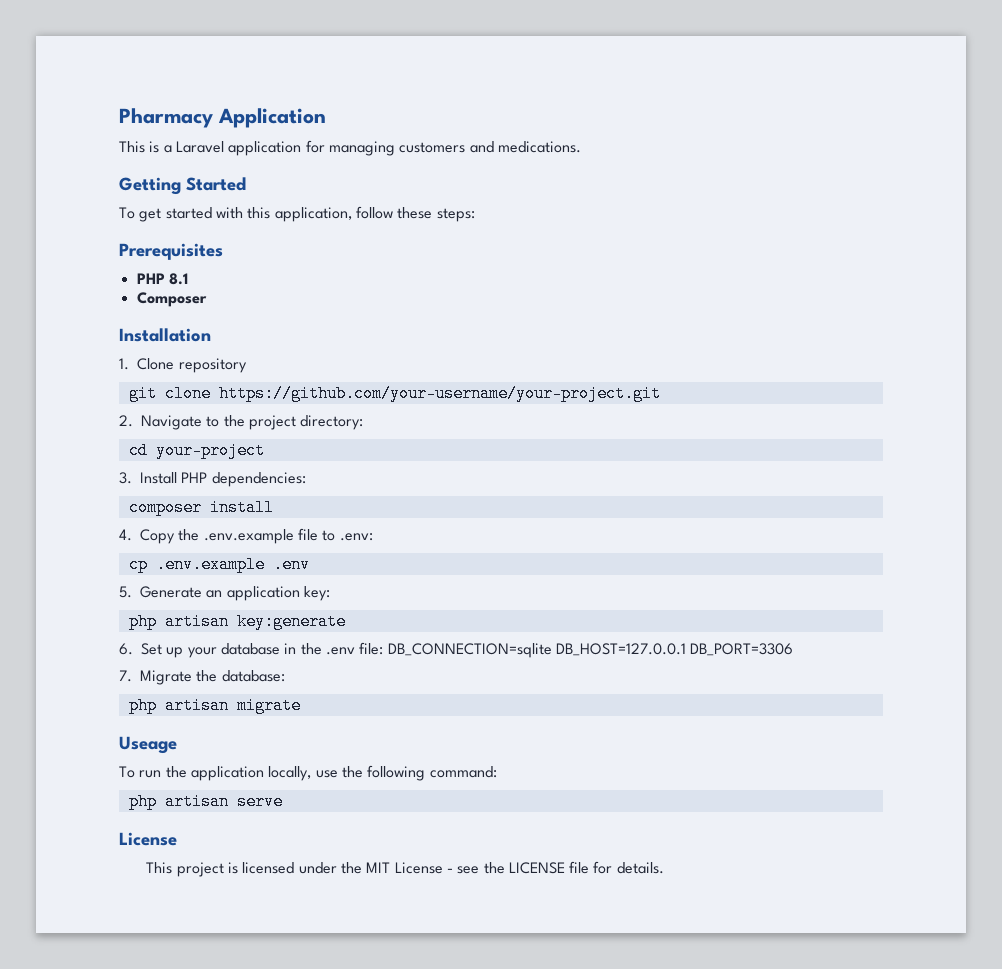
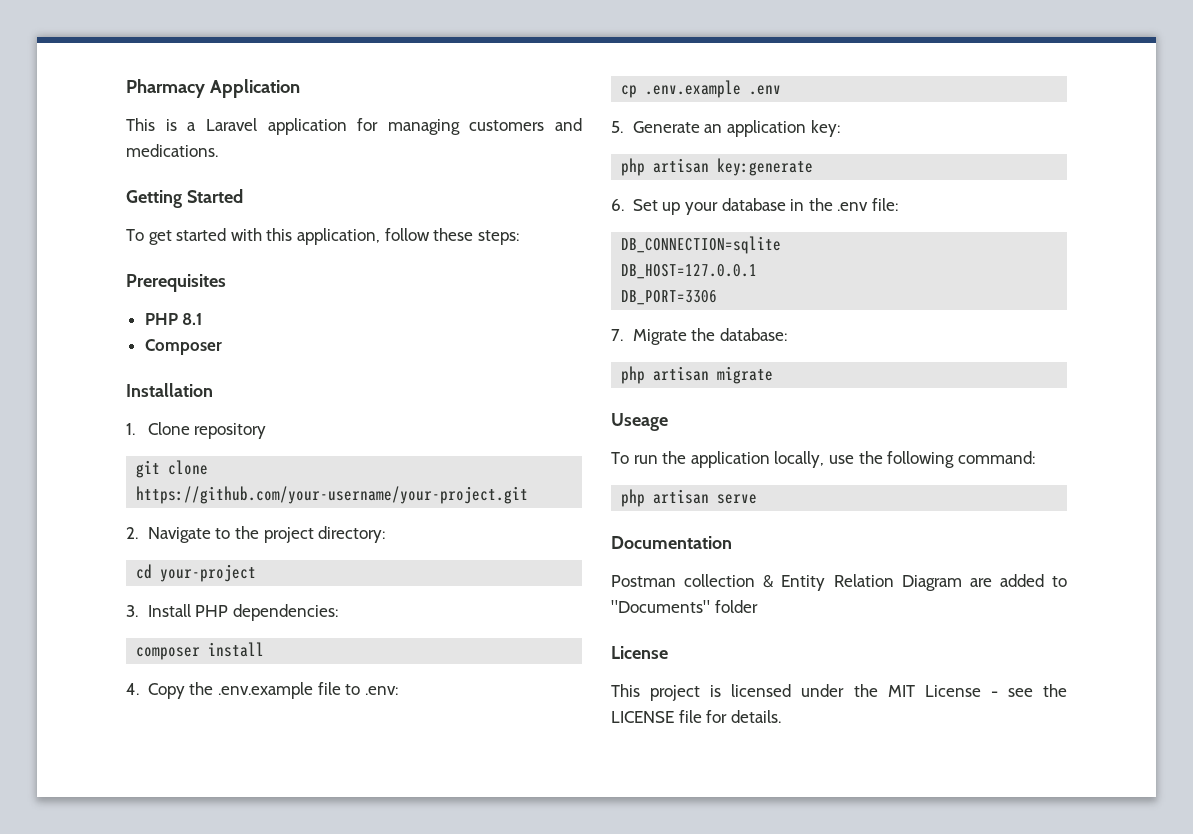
(384, 648) none -> (898, 204) //
(552, 650) none -> (782, 245) //
(686, 649) none -> (758, 271) //
(283, 801) none -> [611,536,732,549] [611,574,1067,591] [611,600,758,613] // Documentation // Postman collection & Entity Relation Diagram are added to "Documents" folder

